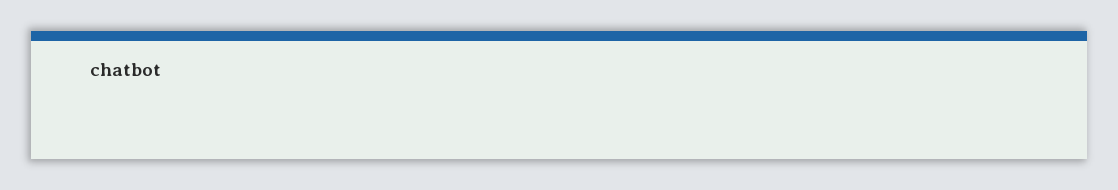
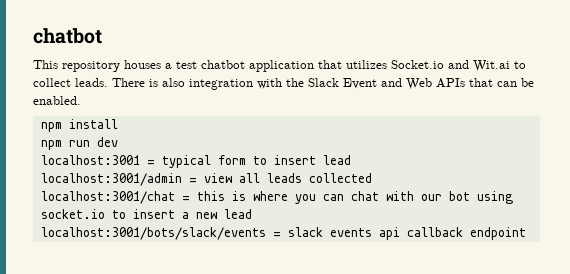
[90,63,161,76] chatbot -> [33,28,102,44] [33,60,526,72] [33,78,534,90] [33,96,81,105] [40,119,118,132] [40,137,118,150] [40,155,351,168] [40,173,372,186] [40,191,513,204] [40,209,252,219] [40,227,526,240] chatbot // This repository houses a test chatbot application that utilizes Socket.io and Wit.ai to collect leads. There is also integration with the Slack Event and Web APIs that can be enabled. // npm install // npm run dev // localhost:3001 = typical form to insert lead // localhost:3001/admin = view all leads collected // localhost:3001/chat = this is where you can chat with our bot using socket.io to insert a new lead // localhost:3001/bots/slack/events = slack events api callback endpoint

